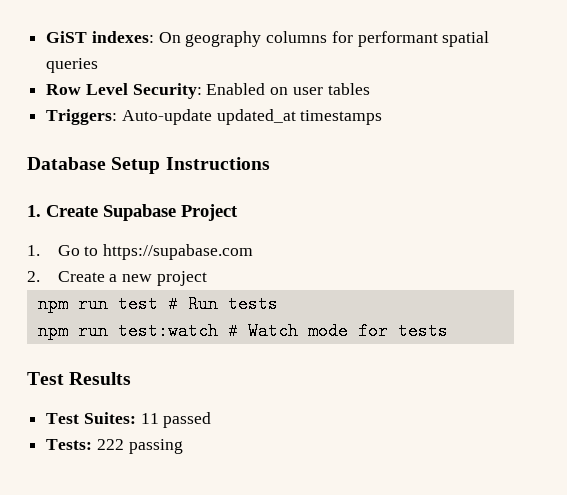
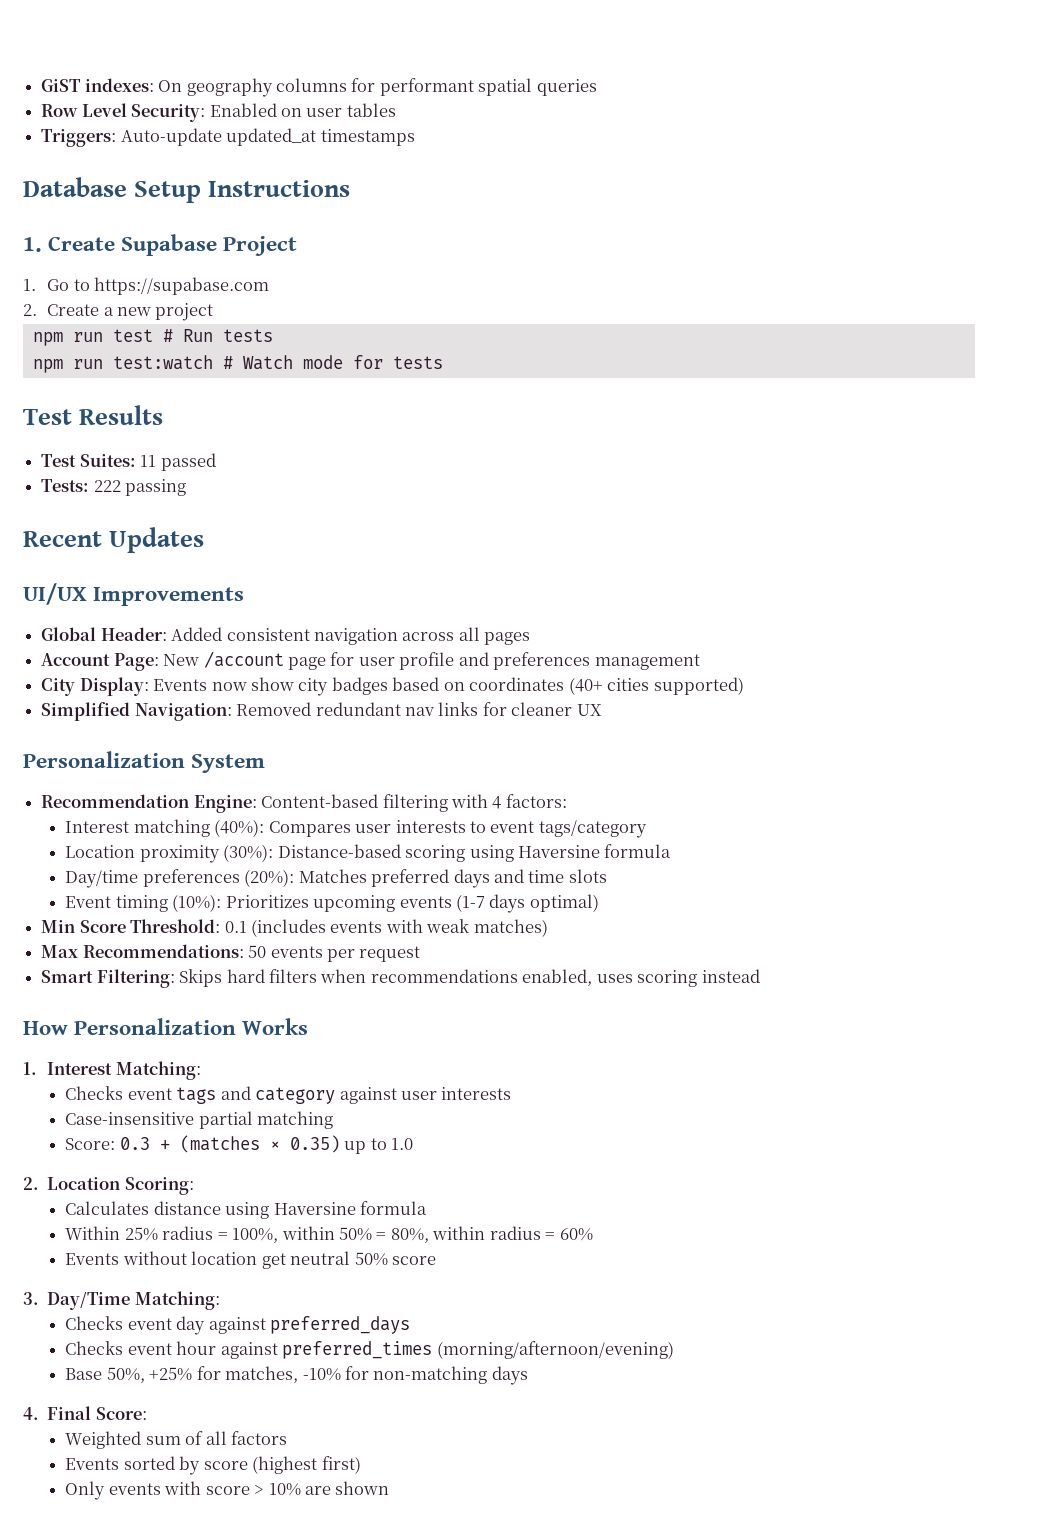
(183, 446) none -> [23,527,205,553] [23,583,245,606] [41,627,531,645] [41,651,700,671] [41,677,744,696] [41,702,602,721] [23,751,266,773] [41,794,567,813] [65,819,647,838] [65,844,672,863] [65,869,607,888] [65,894,599,913] [41,919,548,937] [41,944,421,962] [41,969,760,988] [23,1018,309,1035] [23,1061,201,1080] [65,1086,512,1104] [65,1111,334,1129] [65,1135,414,1154] [23,1177,194,1195] [65,1201,428,1219] [65,1226,593,1243] [65,1251,436,1269] [23,1291,220,1310] [65,1316,411,1335] [65,1341,674,1359] [65,1366,528,1385] [23,1406,147,1420] [65,1431,288,1449] [65,1456,361,1475] [65,1481,390,1500] // Recent Updates // UI/UX Improvements // Global Header: Added consistent navigation across all pages // Account Page: New /account page for user profile and preferences management // City Display: Events now show city badges based on coordinates (40+ cities supported) // Simplified Navigation: Removed redundant nav links for cleaner UX // Personalization System // Recommendation Engine: Content-based filtering with 4 factors: // Interest matching (40%): Compares user interests to event tags/category // Location proximity (30%): Distance-based scoring using Haversine formula // Day/time preferences (20%): Matches preferred days and time slots // Event timing (10%): Prioritizes upcoming events (1-7 days optimal) // Min Score Threshold: 0.1 (includes events with weak matches) // Max Recommendations: 50 events per request // Smart Filtering: Skips hard filters when recommendations enabled, uses scoring instead // How Personalization Works // 1. Interest Matching: // Checks event tags and category against user interests // Case-insensitive partial matching // Score: 0.3 + (matches × 0.35) up to 1.0 // 2. Location Scoring: // Calculates distance using Haversine formula // Within 25% radius = 100%, within 50% = 80%, within radius = 60% // Events without location get neutral 50% score // 3. Day/Time Matching: // Checks event day against preferred_days // Checks event hour against preferred_times (morning/afternoon/evening) // Base 50%, +25% for matches, -10% for non-matching days // 4. Final Score: // Weighted sum of all factors // Events sorted by score (highest first) // Only events with score > 10% are shown

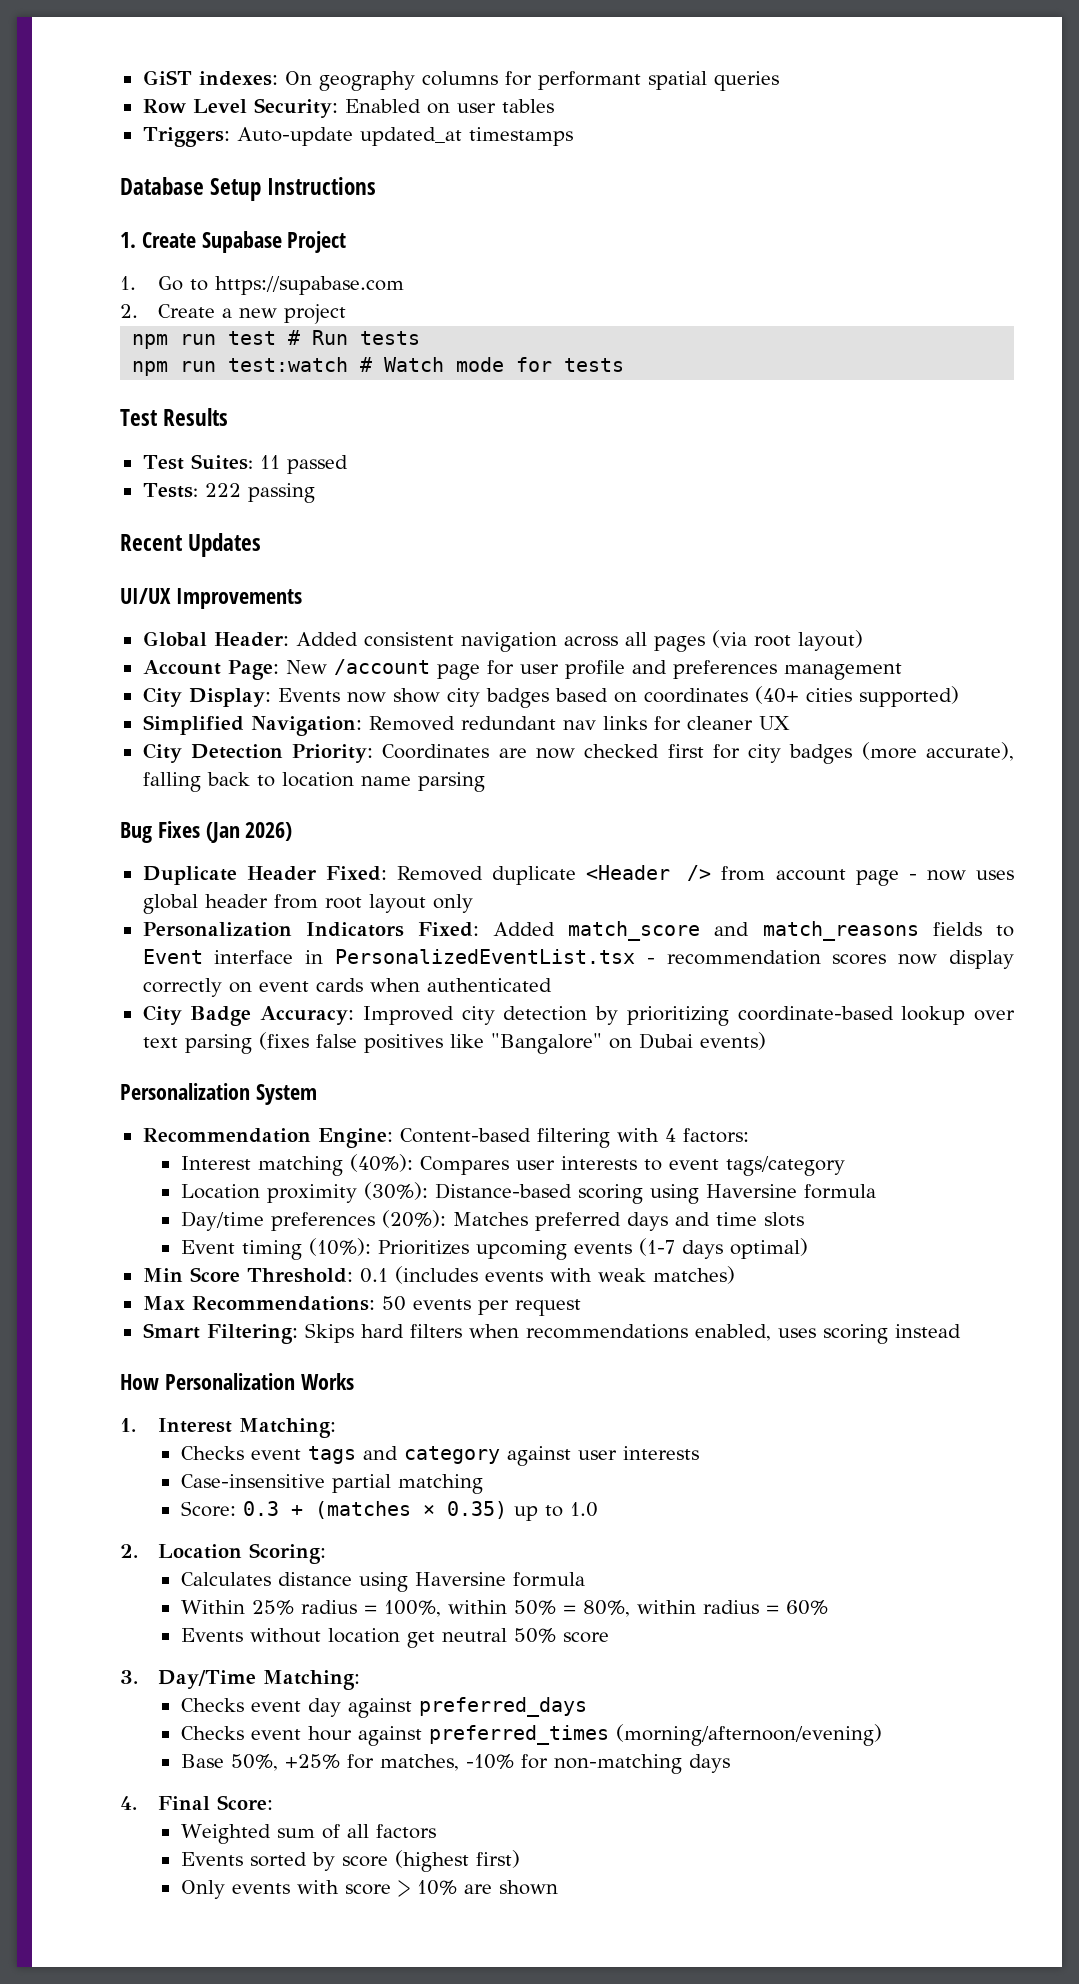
(531, 638) none -> [711,630,863,651] (via root layout)
(602, 710) none -> [142,742,1015,764] [142,772,485,792] [120,821,293,843] [142,865,1015,886] [142,894,473,914] [142,921,1014,941] [142,949,1014,969] [142,978,552,997] [142,1005,1016,1026] [142,1032,766,1054] // City Detection Priority: Coordinates are now checked first for city badges (more accurate), falling back to location name parsing // Bug Fixes (Jan 2026) // Duplicate Header Fixed: Removed duplicate <Header /> from account page - now uses global header from root layout only // Personalization Indicators Fixed: Added match_score and match_reasons fields to Event interface in PersonalizedEventList.tsx - recommendation scores now display correctly on event cards when authenticated // City Badge Accuracy: Improved city detection by prioritizing coordinate-based lookup over text parsing (fixes false positives like "Bangalore" on Dubai events)

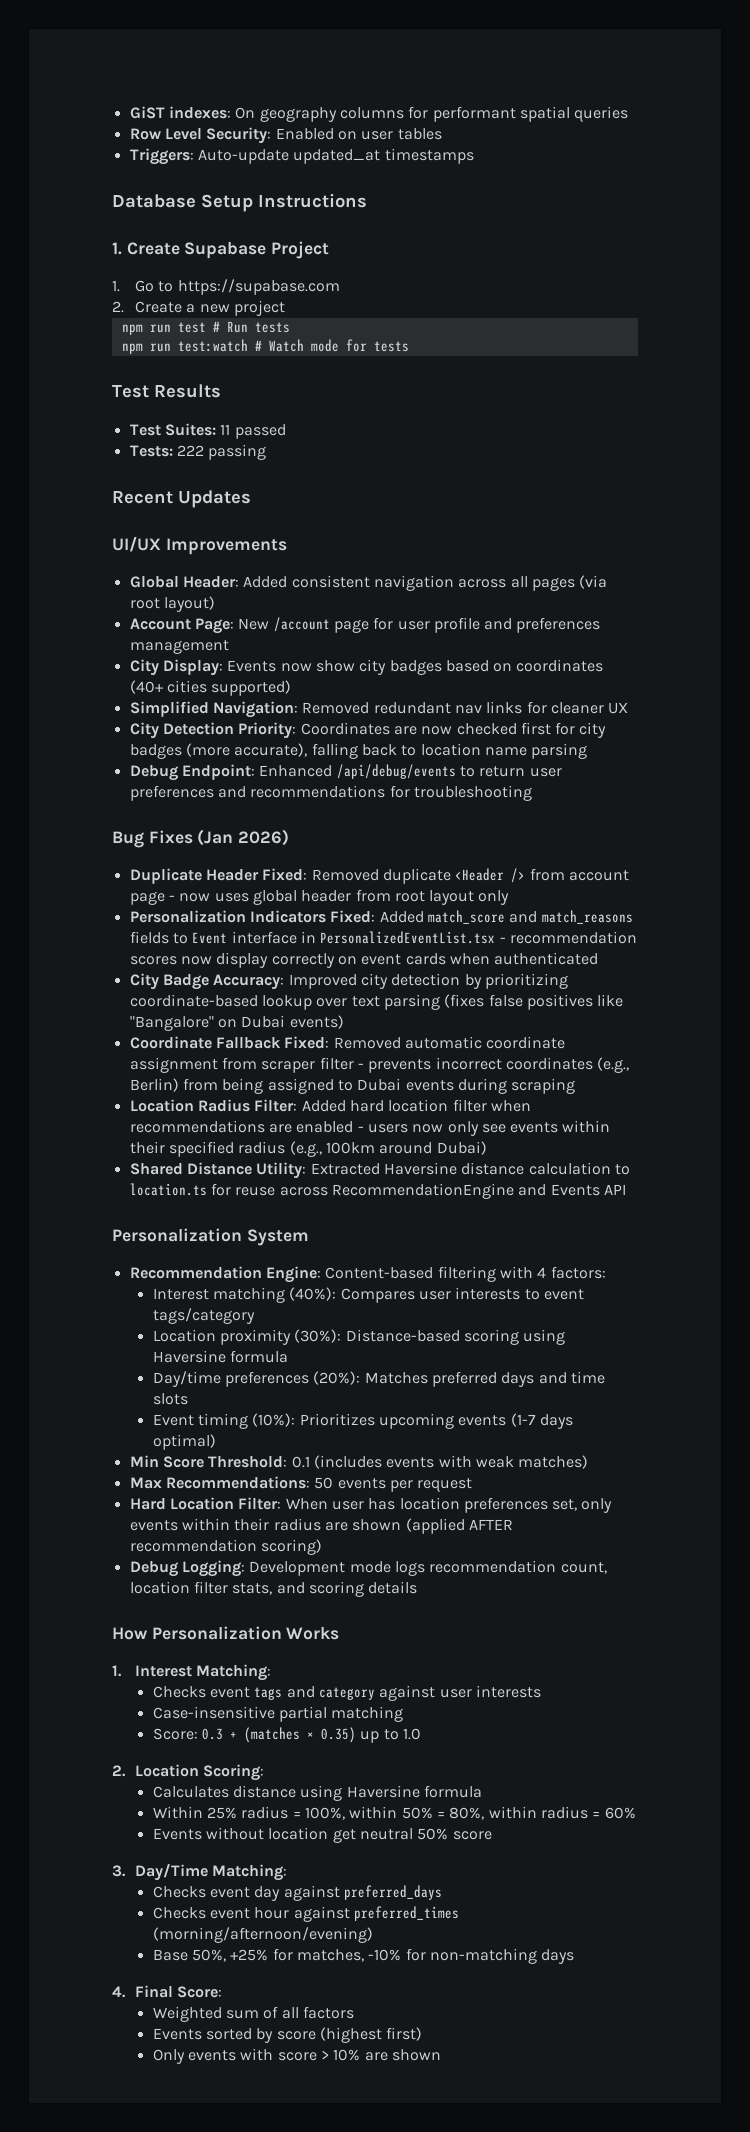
(485, 782) none -> [129,764,562,781] [129,785,532,801] // Debug Endpoint: Enhanced /api/debug/events to return user preferences and recommendations for troubleshooting
(766, 1041) none -> [129,1036,566,1049] [129,1057,630,1073] [129,1078,576,1094] [129,1099,531,1112] [129,1120,611,1136] [129,1141,487,1157] [129,1162,630,1179] [129,1183,626,1199] // Coordinate Fallback Fixed: Removed automatic coordinate assignment from scraper filter - prevents incorrect coordinates (e.g., Berlin) from being assigned to Dubai events during scraping // Location Radius Filter: Added hard location filter when recommendations are enabled - users now only see events within their specified radius (e.g., 100km around Dubai) // Shared Distance Utility: Extracted Haversine distance calculation to location.ts for reuse across RecommendationEngine and Events API
[142,1323,961,1344] Smart Filtering: Skips hard filters when recommendations enabled, uses scoring instead -> [129,1497,613,1513] [129,1518,513,1534] [129,1539,322,1555] [129,1560,607,1577] [129,1581,418,1597] Hard Location Filter: When user has location preferences set, only events within their radius are shown (applied AFTER recommendation scoring) // Debug Logging: Development mode logs recommendation count, location filter stats, and scoring details

